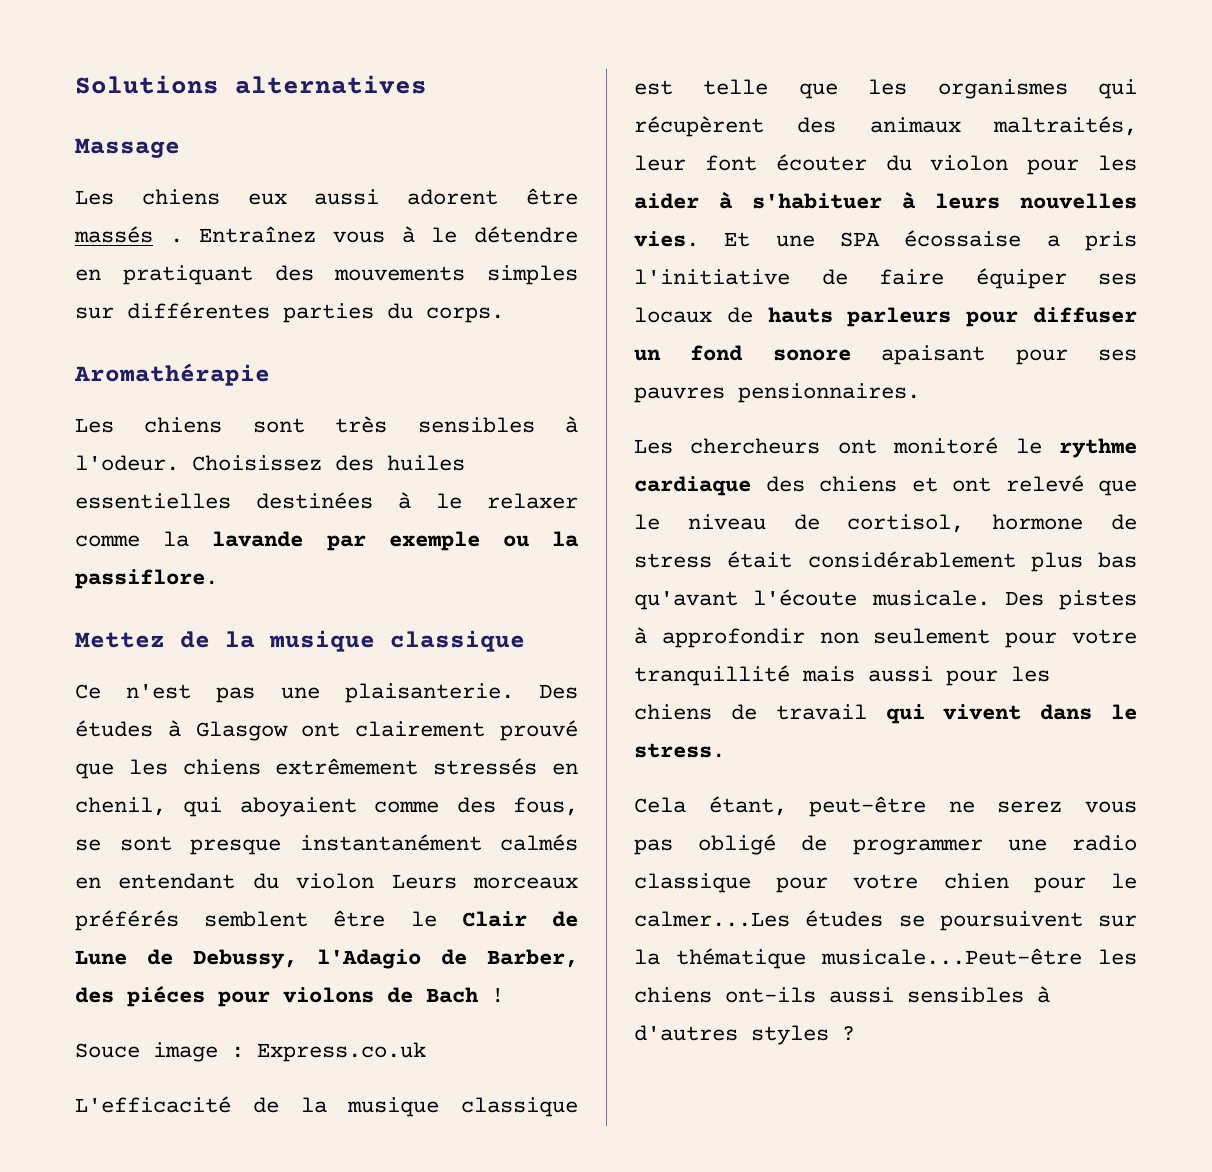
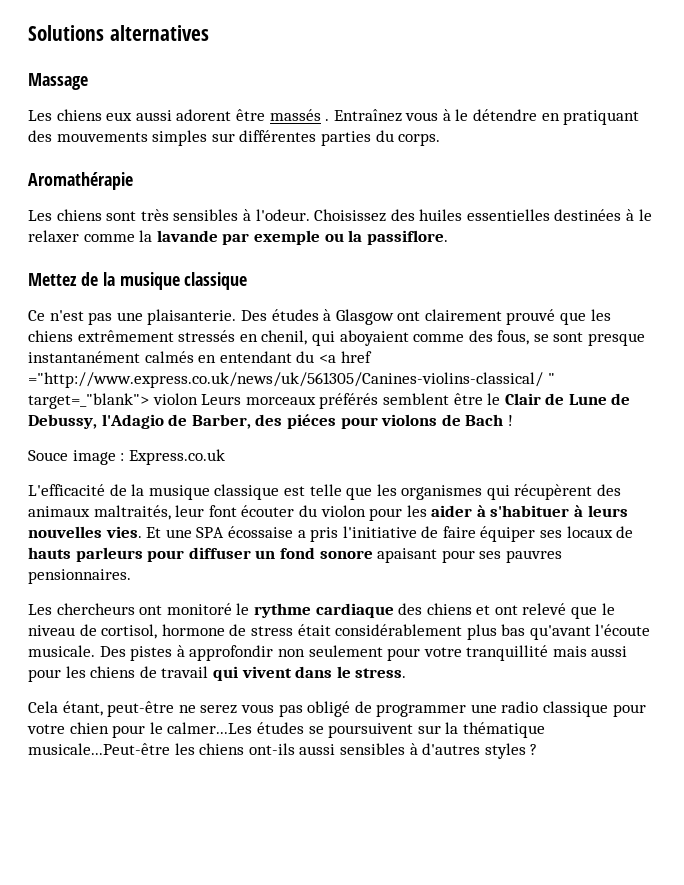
(279, 881) none -> [318,351,372,363] [28,372,555,388] [28,393,149,409] <a href ="http://www.express.co.uk/news/uk/561305/Canines-violins-classical/ " target=_"blank">

